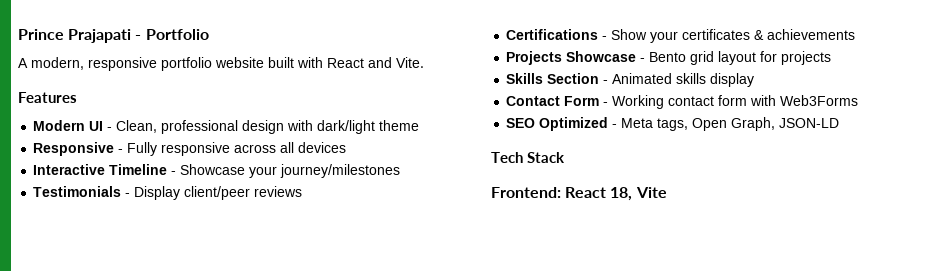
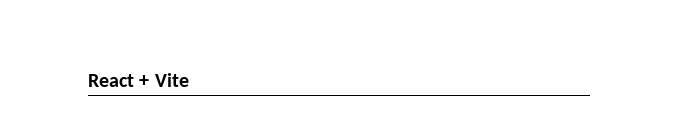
[18,29,209,43] [18,57,424,71] [18,92,77,103] [33,120,420,134] [33,142,347,156] [33,164,401,178] [33,186,303,200] [506,29,856,43] [506,51,832,65] [506,73,755,87] [506,95,859,109] [506,117,840,131] [491,152,566,163] [491,187,633,201] Prince Prajapati - Portfolio // A modern, responsive portfolio website built with React and Vite. // Features // Modern UI - Clean, professional design with dark/light theme // Responsive - Fully responsive across all devices // Interactive Timeline - Showcase your journey/milestones // Testimonials - Display client/peer reviews // Certifications - Show your certificates & achievements // Projects Showcase - Bento grid layout for projects // Skills Section - Animated skills display // Contact Form - Working contact form with Web3Forms // SEO Optimized - Meta tags, Open Graph, JSON-LD // Tech Stack // Frontend: React 18, -> [88,74,150,87] React +

